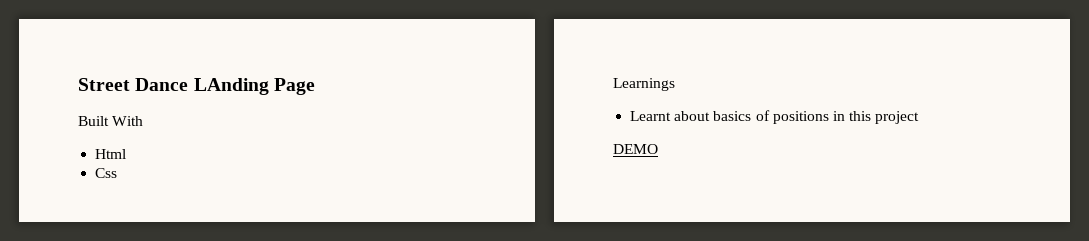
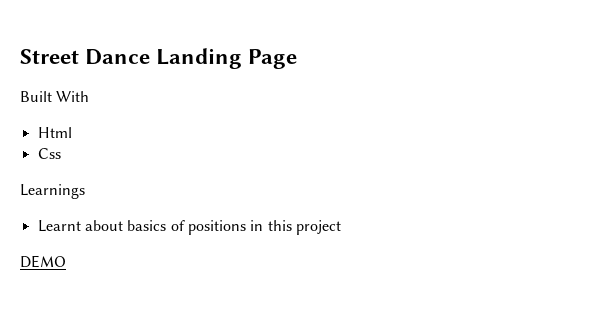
[193,78,269,95] LAnding -> [156,48,243,69] Landing

